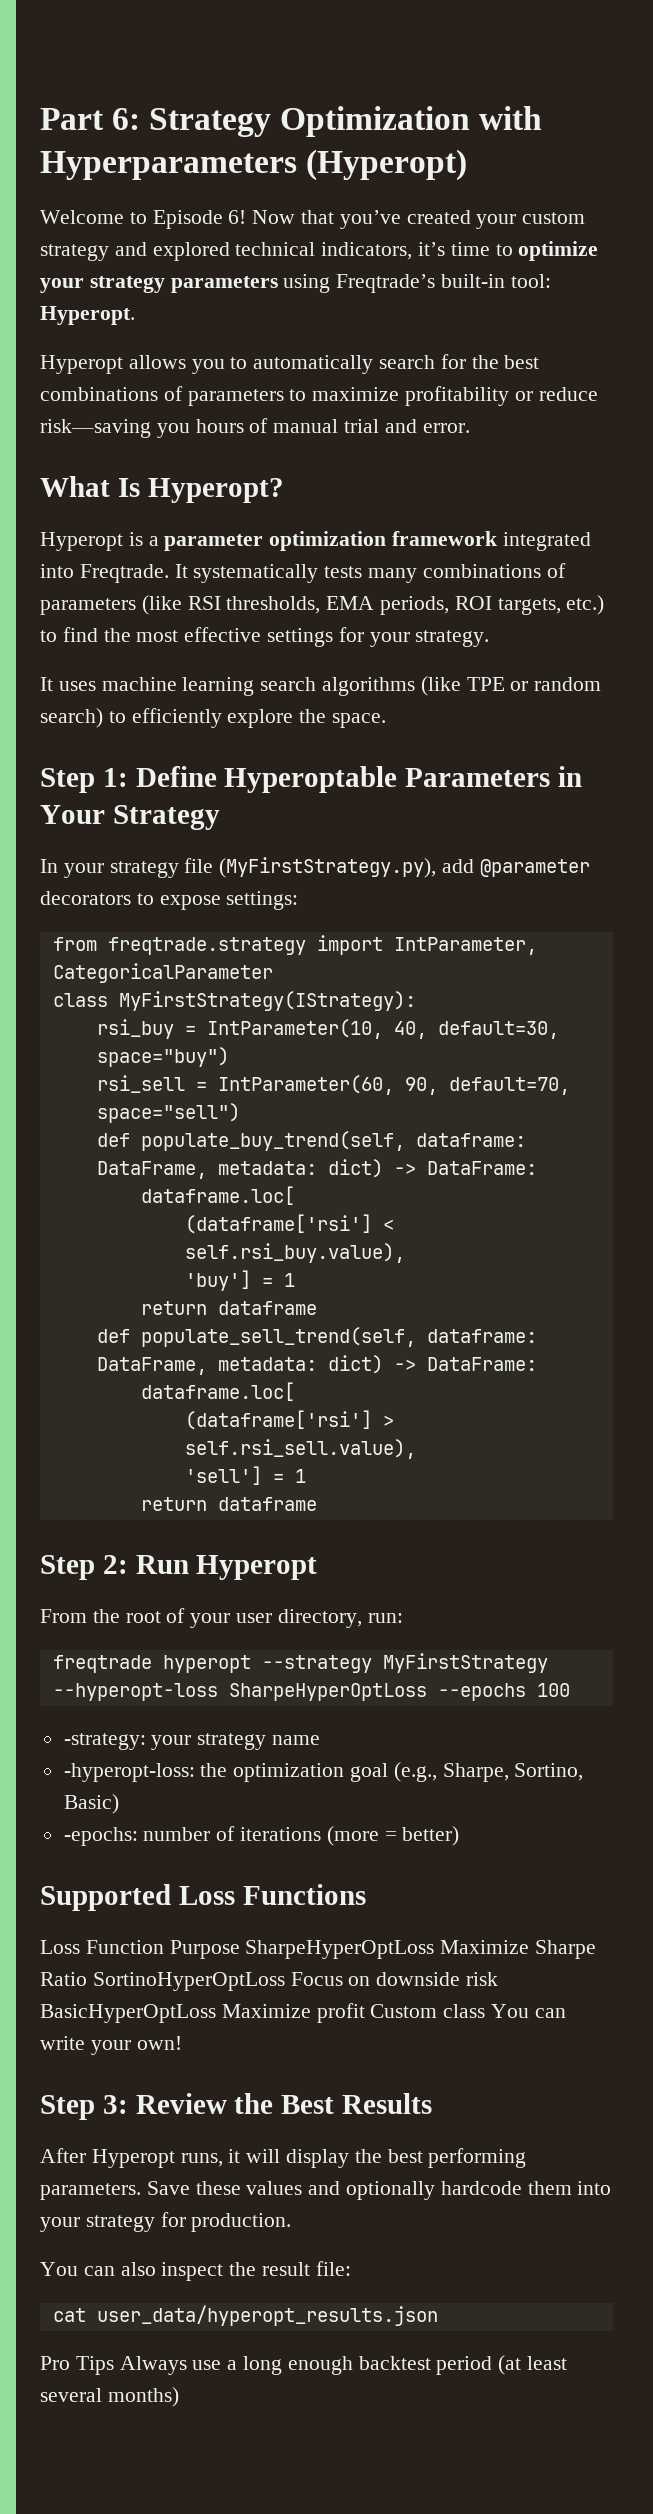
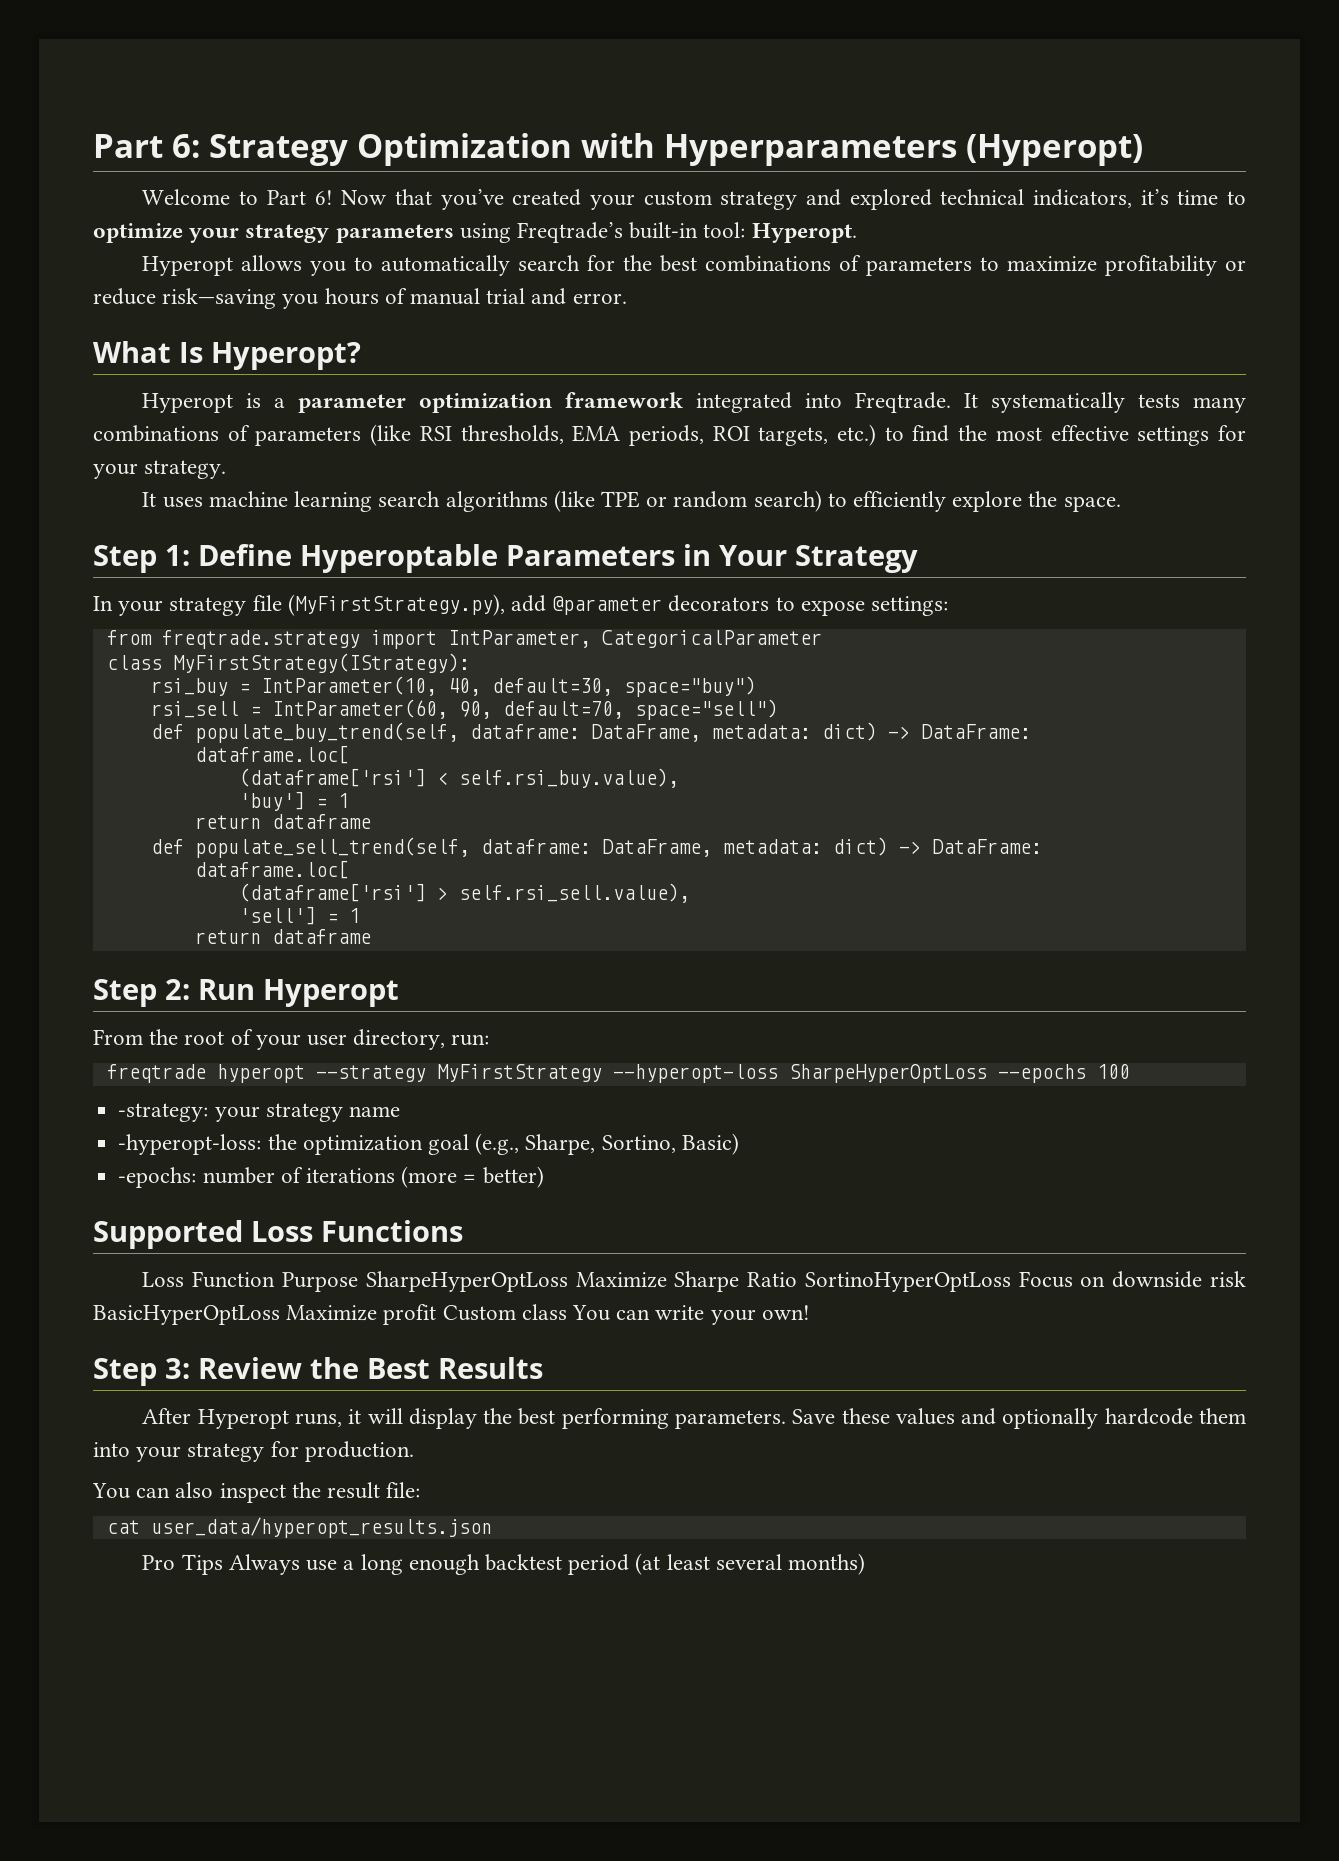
[152,210,223,229] Episode -> [266,190,306,205] Part

